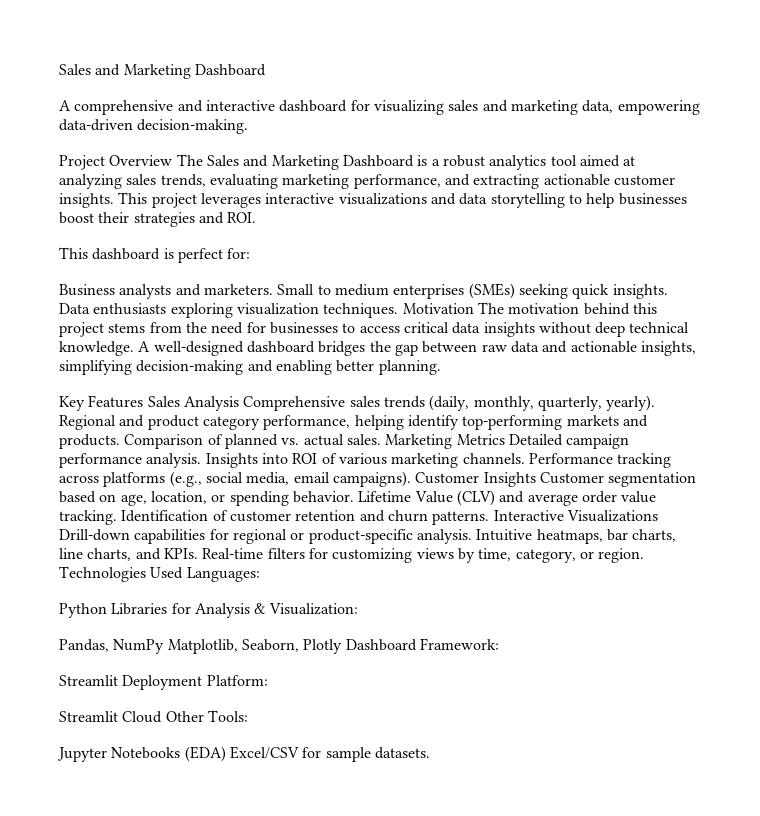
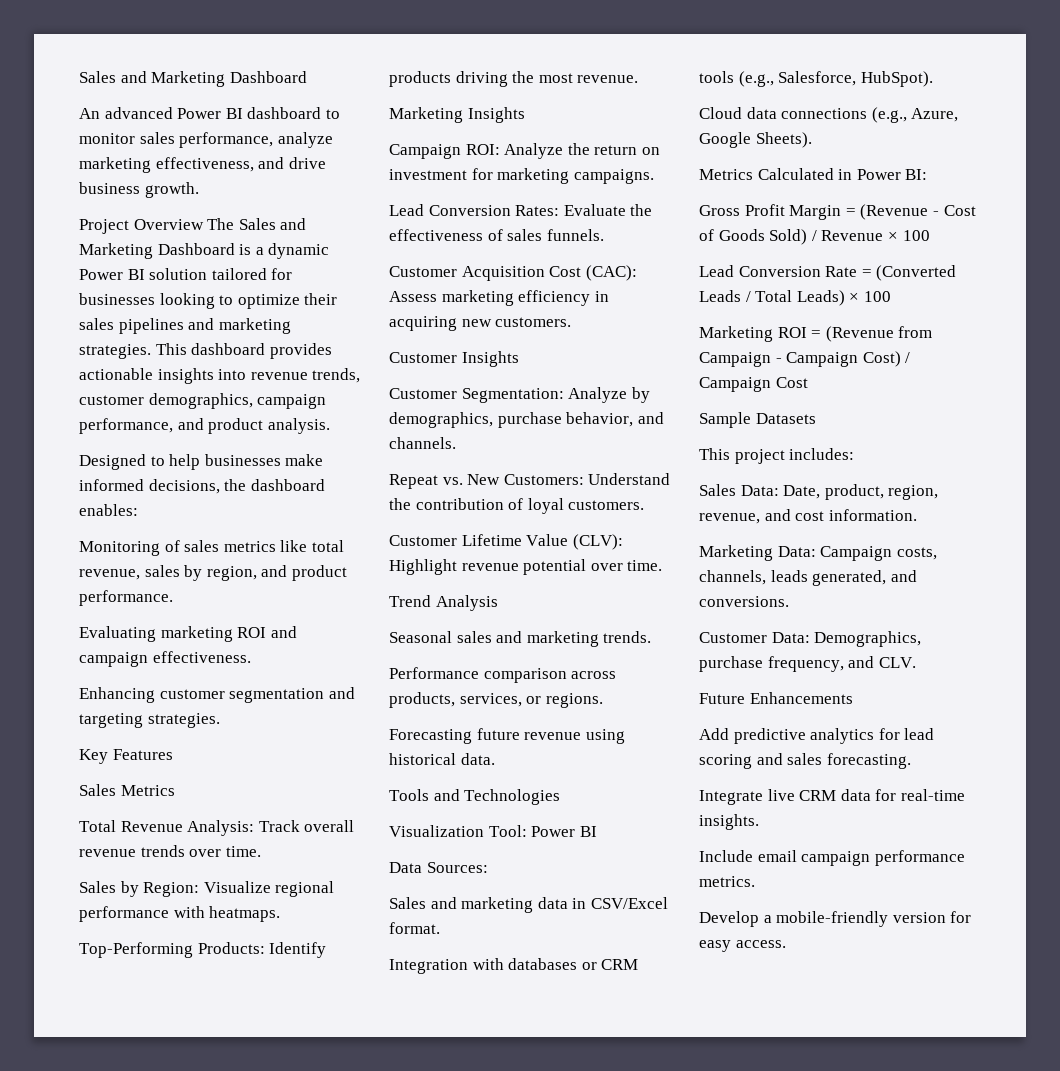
[59,100,700,115] [59,119,249,134] A comprehensive and interactive dashboard for visualizing sales and marketing data, empowering data-driven decision-making. -> [79,107,340,119] [79,132,333,148] [79,157,326,173] [79,182,199,198] An advanced Power BI dashboard to monitor sales performance, analyze marketing effectiveness, and drive business growth.
[442,155,636,170] [59,174,675,189] [59,192,687,208] [59,212,257,227] [59,247,251,263] [59,283,668,299] [59,302,657,318] [59,322,690,337] [59,341,696,356] [59,360,441,375] [59,395,656,411] [59,415,648,430] [59,434,630,449] [59,453,672,468] [59,471,697,487] [59,490,657,506] [59,510,658,525] [59,529,677,544] [59,548,645,563] [59,566,260,582] [59,603,358,618] [59,638,499,654] [59,675,268,690] [59,710,248,723] [57,746,430,762] robust analytics tool aimed at analyzing sales trends, evaluating marketing performance, and extracting actionable customer insights. This project leverages interactive visualizations and data storytelling to help businesses boost their strategies and ROI. // This dashboard is perfect for: // Business analysts and marketers. Small to medium enterprises (SMEs) seeking quick insights. Data enthusiasts exploring visualization techniques. Motivation The motivation behind this project stems from the need for businesses to access critical data insights without deep technical knowledge. A well-designed dashboard bridges the gap between raw data and actionable insights, simplifying decision-making and enabling better planning. // Key Features Sales Analysis Comprehensive sales trends (daily, monthly, quarterly, yearly). Regional and product category performance, helping identify top-performing markets and products. Comparison of planned vs. actual sales. Marketing Metrics Detailed campaign performance analysis. Insights into ROI of various marketing channels. Performance tracking across platforms (e.g., social media, email campaigns). Customer Insights Customer segmentation based on age, location, or spending behavior. Lifetime Value (CLV) and average order value tracking. Identification of customer retention and churn patterns. Interactive Visualizations Drill-down capabilities for regional or product-specific analysis. Intuitive heatmaps, bar charts, line charts, and KPIs. Real-time filters for customizing views by time, category, or region. Technologies Used Languages: // Python Libraries for Analysis & Visualization: // Pandas, NumPy Matplotlib, Seaborn, Plotly Dashboard Framework: // Streamlit Deployment Platform: // Streamlit Cloud Other Tools: // Jupyter Notebooks (EDA) Excel/CSV for sample datasets. -> [268,243,330,259] [79,268,293,280] [79,293,338,309] [79,318,291,334] [79,343,332,359] [79,368,361,384] [79,393,327,409] [79,418,330,434] [79,454,324,470] [79,479,325,494] [79,504,138,516] [79,540,344,556] [79,565,347,581] [79,590,173,606] [79,626,297,642] [79,651,251,667] [79,687,355,703] [79,713,220,728] [79,749,173,764] [79,784,175,796] [79,820,355,836] [79,845,261,857] [79,881,335,897] [79,906,281,922] [79,942,327,958] [389,71,639,87] [389,107,525,123] [389,143,660,159] [389,168,654,184] [389,204,653,216] [389,229,604,241] [389,265,637,281] [389,290,609,306] [389,316,572,331] [389,351,519,367] [389,387,650,403] [389,412,664,428] [389,437,456,449] [389,473,671,489] [389,498,645,514] [389,534,623,550] [389,559,663,575] [389,595,498,611] [389,631,652,647] [389,667,617,683] [389,692,603,708] [389,728,625,744] [389,753,495,765] [389,789,561,805] [389,825,597,837] [389,862,488,873] [389,897,668,913] [389,922,440,934] [389,958,639,974] [699,71,933,87] [699,107,959,123] [699,132,812,148] [699,168,928,180] [699,204,976,220] [699,229,930,245] [699,265,957,281] [699,290,891,306] [699,326,933,342] [699,351,911,367] [699,377,808,392] [699,412,816,428] [699,448,855,464] [699,484,939,500] [699,509,917,524] [699,545,937,561] [699,570,917,586] [699,596,789,607] [699,631,922,647] [699,656,916,672] [699,692,853,704] [699,728,935,744] [699,753,911,769] [699,789,965,805] [699,814,759,830] [699,850,965,866] [699,876,755,887] [699,911,972,927] [699,940,786,952] dynamic Power BI solution tailored for businesses looking to optimize their sales pipelines and marketing strategies. This dashboard provides actionable insights into revenue trends, customer demographics, campaign performance, and product analysis. // Designed to help businesses make informed decisions, the dashboard enables: // Monitoring of sales metrics like total revenue, sales by region, and product performance. // Evaluating marketing ROI and campaign effectiveness. // Enhancing customer segmentation and targeting strategies. // Key Features // Sales Metrics // Total Revenue Analysis: Track overall revenue trends over time. // Sales by Region: Visualize regional performance with heatmaps. // Top-Performing Products: Identify products driving the most revenue. // Marketing Insights // Campaign ROI: Analyze the return on investment for marketing campaigns. // Lead Conversion Rates: Evaluate the effectiveness of sales funnels. // Customer Acquisition Cost (CAC): Assess marketing efficiency in acquiring new customers. // Customer Insights // Customer Segmentation: Analyze by demographics, purchase behavior, and channels. // Repeat vs. New Customers: Understand the contribution of loyal customers. // Customer Lifetime Value (CLV): Highlight revenue potential over time. // Trend Analysis // Seasonal sales and marketing trends. // Performance comparison across products, services, or regions. // Forecasting future revenue using historical data. // Tools and Technologies // Visualization Tool: Power BI // Data Sources: // Sales and marketing data in CSV/Excel format. // Integration with databases or CRM tools (e.g., Salesforce, HubSpot). // Cloud data connections (e.g., Azure, Google Sheets). // Metrics Calculated in Power BI: // Gross Profit Margin = (Revenue - Cost of Goods Sold) / Revenue × 100 // Lead Conversion Rate = (Converted Leads / Total Leads) × 100 // Marketing ROI = (Revenue from Campaign - Campaign Cost) / Campaign Cost // Sample Datasets // This project includes: // Sales Data: Date, product, region, revenue, and cost information. // Marketing Data: Campaign costs, channels, leads generated, and conversions. // Customer Data: Demographics, purchase frequency, and CLV. // Future Enhancements // Add predictive analytics for lead scoring and sales forecasting. // Integrate live CRM data for real-time insights. // Include email campaign performance metrics. // Develop a mobile-friendly version for easy access.

